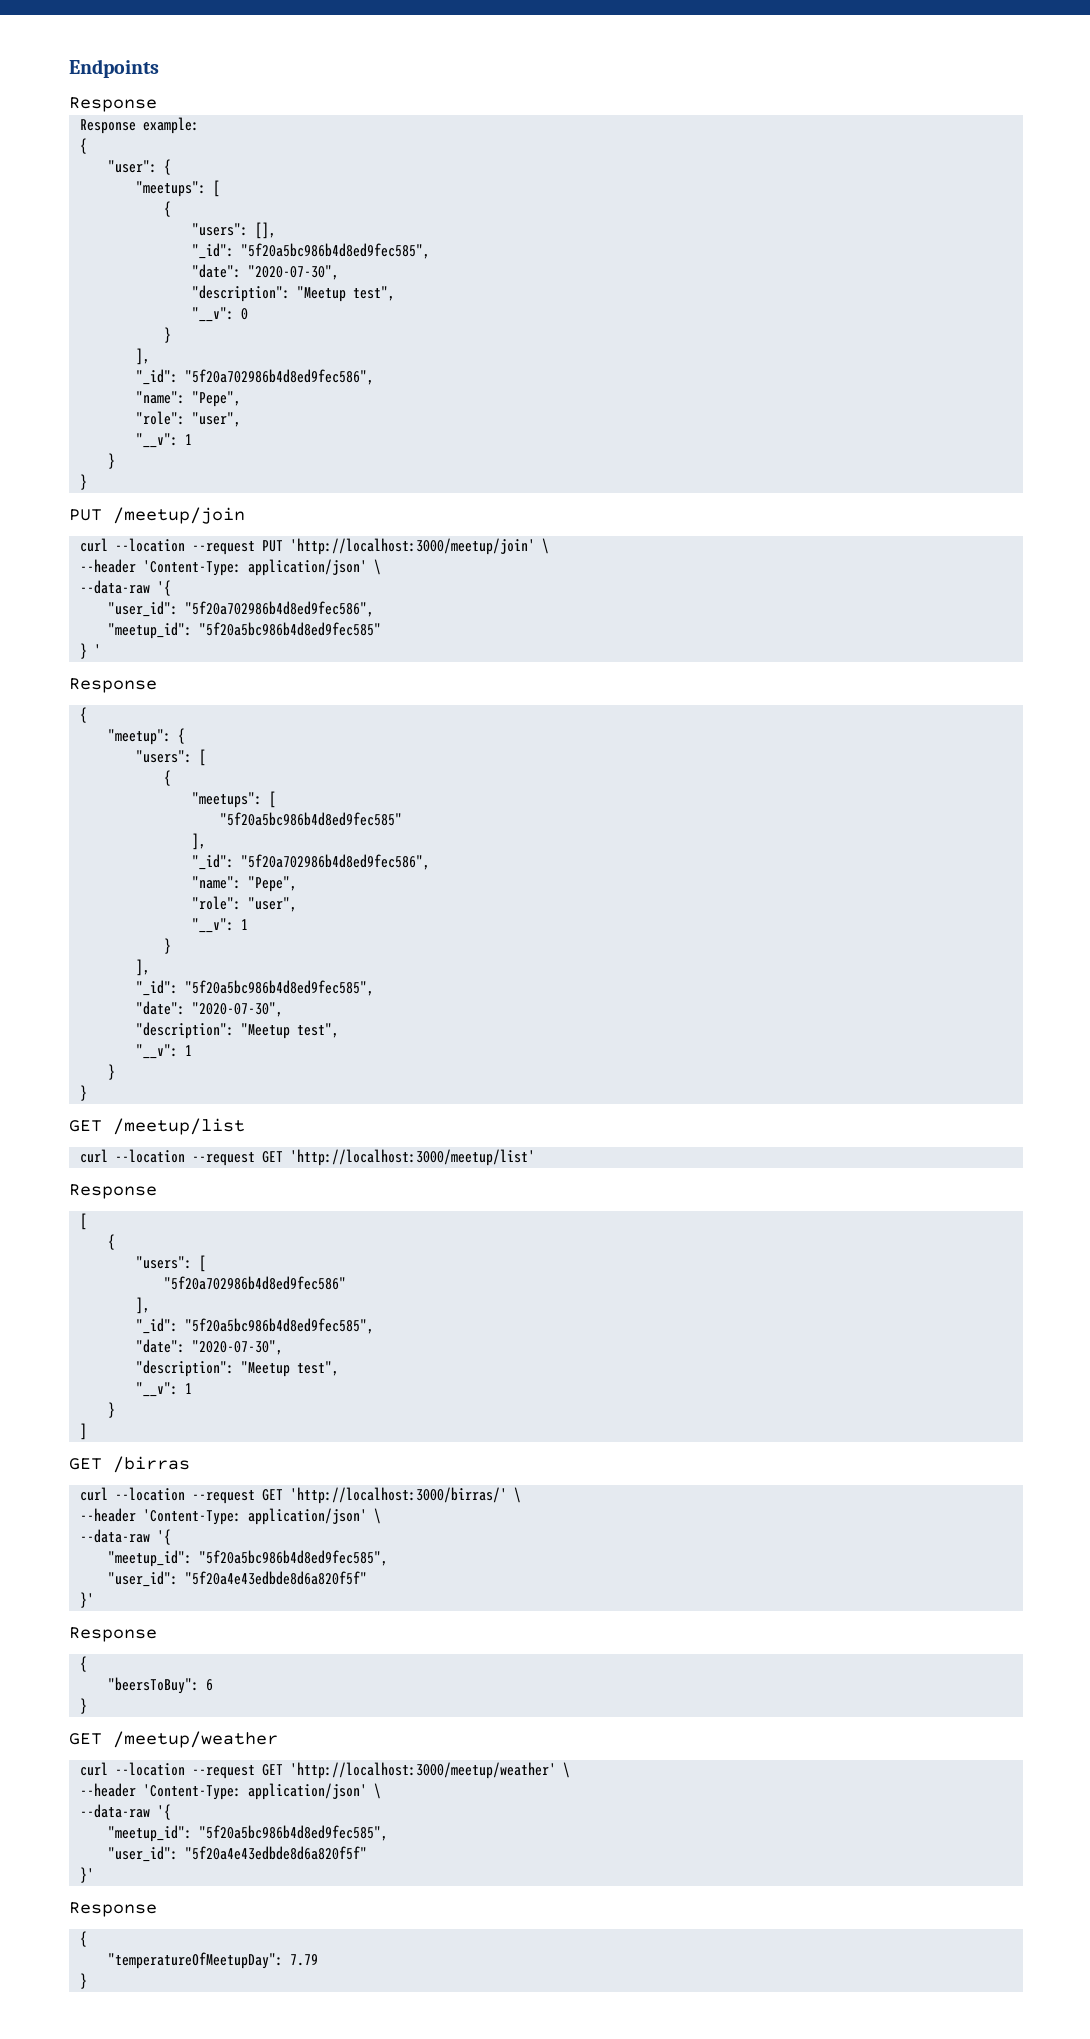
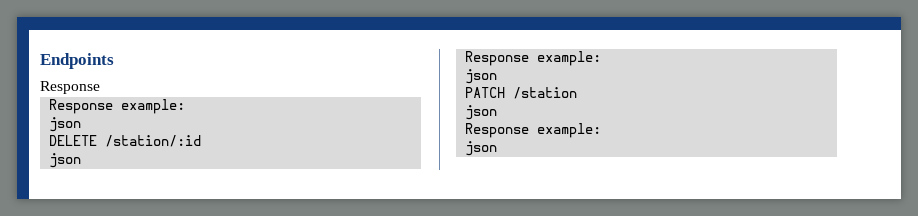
[80,138,88,154] [108,159,172,175] [136,180,221,197] [164,201,172,217] [192,222,277,239] [192,243,431,259] [192,264,340,280] [192,285,396,302] [192,307,249,322] [164,327,172,343] [136,348,151,365] [136,369,375,385] [136,391,242,407] [136,411,242,427] [136,433,193,448] [108,453,116,469] [80,474,88,490] [69,507,245,524] [80,538,550,555] [80,559,382,576] [80,580,172,596] [108,601,375,617] [108,622,382,639] [80,643,102,659] [69,678,157,693] [80,707,88,723] [108,728,186,745] [136,749,207,766] [164,770,172,786] [192,791,277,808] [220,812,403,826] [192,833,207,850] [192,854,431,870] [192,876,298,892] [192,896,298,912] [192,918,249,933] [164,938,172,954] [136,959,151,976] [136,980,375,996] [136,1001,284,1017] [136,1022,340,1039] [136,1044,193,1059] [108,1064,116,1080] [80,1085,88,1101] [69,1118,245,1135] [80,1149,536,1166] [69,1184,157,1199] [80,1213,88,1230] [108,1234,116,1250] [136,1255,207,1272] [164,1276,347,1290] [136,1297,151,1314] [136,1318,375,1334] [136,1339,284,1355] [136,1360,340,1377] [136,1382,193,1397] [108,1402,116,1418] [80,1423,88,1440] [69,1456,190,1473] [80,1487,522,1504] [80,1508,382,1525] [80,1529,172,1545] [108,1550,389,1567] [108,1571,368,1587] [80,1592,95,1608] [69,1627,157,1642] [80,1656,88,1672] [108,1677,214,1694] [80,1698,88,1714] [69,1731,278,1748] [80,1762,571,1779] [80,1783,382,1800] [80,1804,172,1820] [108,1825,389,1842] [108,1846,368,1862] [80,1867,95,1883] [69,1902,157,1917] [80,1931,88,1947] [108,1952,319,1969] [80,1973,88,1989] { // "user": { // "meetups": [ // { // "users": [], // "_id": "5f20a5bc986b4d8ed9fec585", // "date": "2020-07-30", // "description": "Meetup test", // "__v": 0 // } // ], // "_id": "5f20a702986b4d8ed9fec586", // "name": "Pepe", // "role": "user", // "__v": 1 // } // } // PUT /meetup/join // curl --location --request PUT 'http://localhost:3000/meetup/join' \ // --header 'Content-Type: application/json' \ // --data-raw '{ // "user_id": "5f20a702986b4d8ed9fec586", // "meetup_id": "5f20a5bc986b4d8ed9fec585" // } ' // Response // { // "meetup": { // "users": [ // { // "meetups": [ // "5f20a5bc986b4d8ed9fec585" // ], // "_id": "5f20a702986b4d8ed9fec586", // "name": "Pepe", // "role": "user", // "__v": 1 // } // ], // "_id": "5f20a5bc986b4d8ed9fec585", // "date": "2020-07-30", // "description": "Meetup test", // "__v": 1 // } // } // GET /meetup/list // curl --location --request GET 'http://localhost:3000/meetup/list' // Response // [ // { // "users": [ // "5f20a702986b4d8ed9fec586" // ], // "_id": "5f20a5bc986b4d8ed9fec585", // "date": "2020-07-30", // "description": "Meetup test", // "__v": 1 // } // ] // GET /birras // curl --location --request GET 'http://localhost:3000/birras/' \ // --header 'Content-Type: application/json' \ // --data-raw '{ // "meetup_id": "5f20a5bc986b4d8ed9fec585", // "user_id": "5f20a4e43edbde8d6a820f5f" // }' // Response // { // "beersToBuy": 6 // } // GET /meetup/weather // curl --location --request GET 'http://localhost:3000/meetup/weather' \ // --header 'Content-Type: application/json' \ // --data-raw '{ // "meetup_id": "5f20a5bc986b4d8ed9fec585", // "user_id": "5f20a4e43edbde8d6a820f5f" // }' // Response // { // "temperatureOfMeetupDay": 7.79 // } -> [49,117,82,132] [49,135,202,147] [49,153,82,168] [465,51,602,66] [465,69,498,84] [465,87,578,99] [465,105,498,120] [465,123,602,138] [465,141,498,156] json // DELETE /station/:id // json // Response example: // json // PATCH /station // json // Response example: // json

